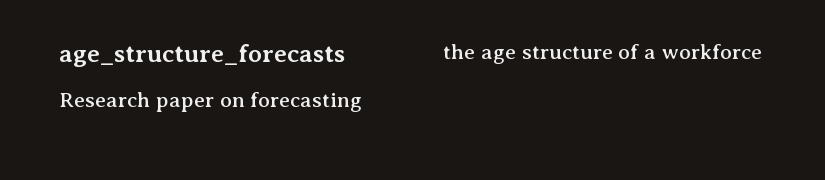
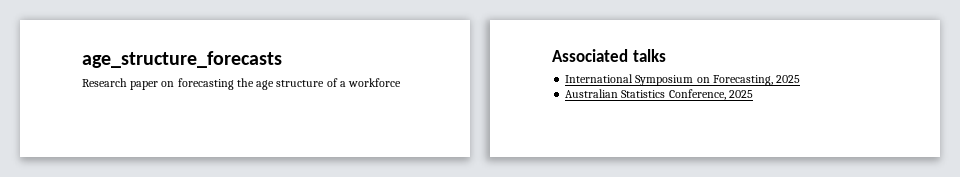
(763, 51) none -> [552,49,666,62] [565,74,801,86] [565,89,753,100] // Associated talks // International Symposium on Forecasting, 2025 // Australian Statistics Conference, 2025

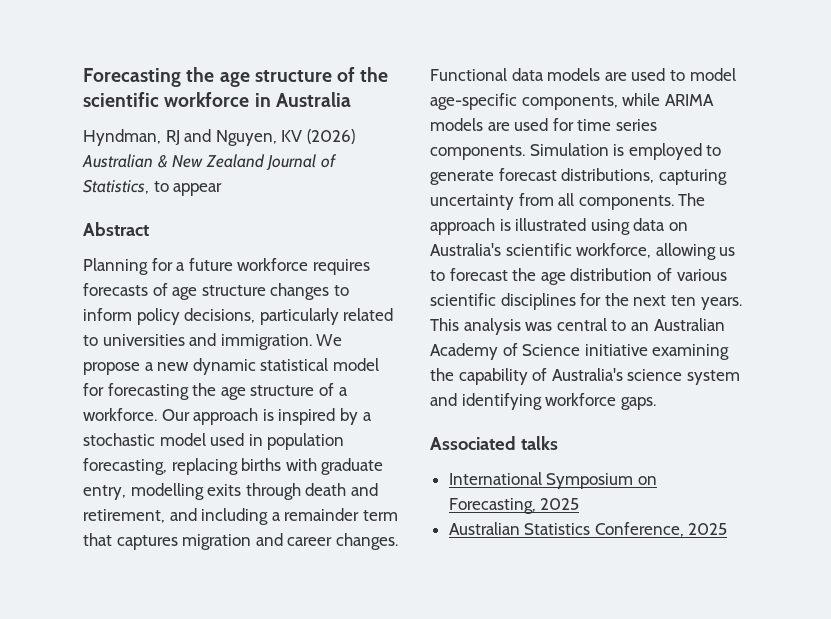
[82,51,282,68] [82,78,175,90] age_structure_forecasts // Research paper on -> [83,67,389,87] [83,92,351,107] [83,129,355,146] [82,154,337,170] [83,179,223,196] [83,222,149,236] [83,258,370,275] [83,283,349,300] [83,308,394,325] [83,333,343,350] [83,358,379,375] [83,383,104,396] Forecasting the age structure of the scientific workforce in Australia // Hyndman, RJ and Nguyen, KV (2026) Australian & New Zealand Journal of Statistics, to appear // Abstract // Planning for a future workforce requires forecasts of age structure changes to inform policy decisions, particularly related to universities and immigration. We propose a new dynamic statistical model for
[348,78,402,87] workforce -> [83,408,372,425] [83,433,345,450] [83,458,384,475] [83,483,378,500] [83,508,398,525] [83,533,398,550] [430,68,736,81] [430,93,714,110] [430,118,657,131] [430,143,722,160] [430,168,727,185] [430,193,706,210] [430,218,688,235] [430,243,736,260] [430,268,727,285] [430,293,742,310] [430,318,725,335] [430,343,730,360] [430,368,740,385] [430,393,656,410] workforce. Our approach is inspired by a stochastic model used in population forecasting, replacing births with graduate entry, modelling exits through death and retirement, and including a remainder term that captures migration and career changes. Functional data models are used to model age-specific components, while ARIMA models are used for time series components. Simulation is employed to generate forecast distributions, capturing uncertainty from all components. The approach is illustrated using data on Australia's scientific workforce, allowing us to forecast the age distribution of various scientific disciplines for the next ten years. This analysis was central to an Australian Academy of Science initiative examining the capability of Australia's science system and identifying workforce gaps.

